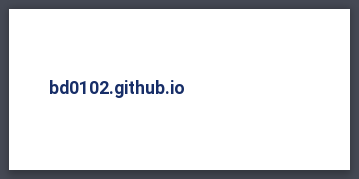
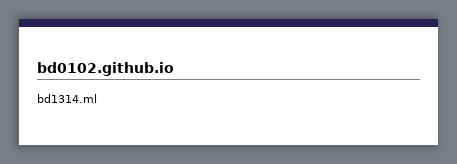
(185, 89) none -> [37,94,97,103] // bd1314.ml

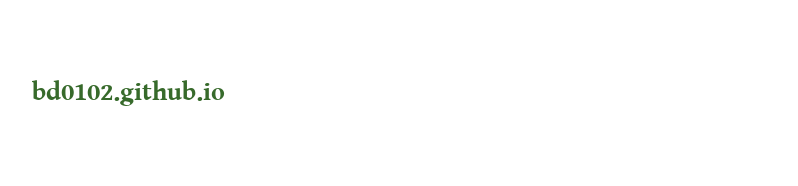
[37,94,97,103] // bd1314.ml -> (225, 93) none

